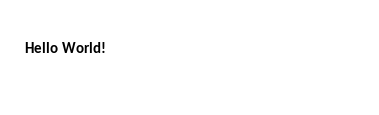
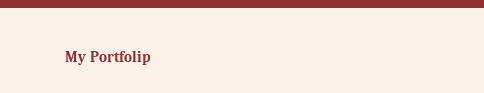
[25,42,106,53] Hello World! -> [65,50,152,65] My Portfolip

